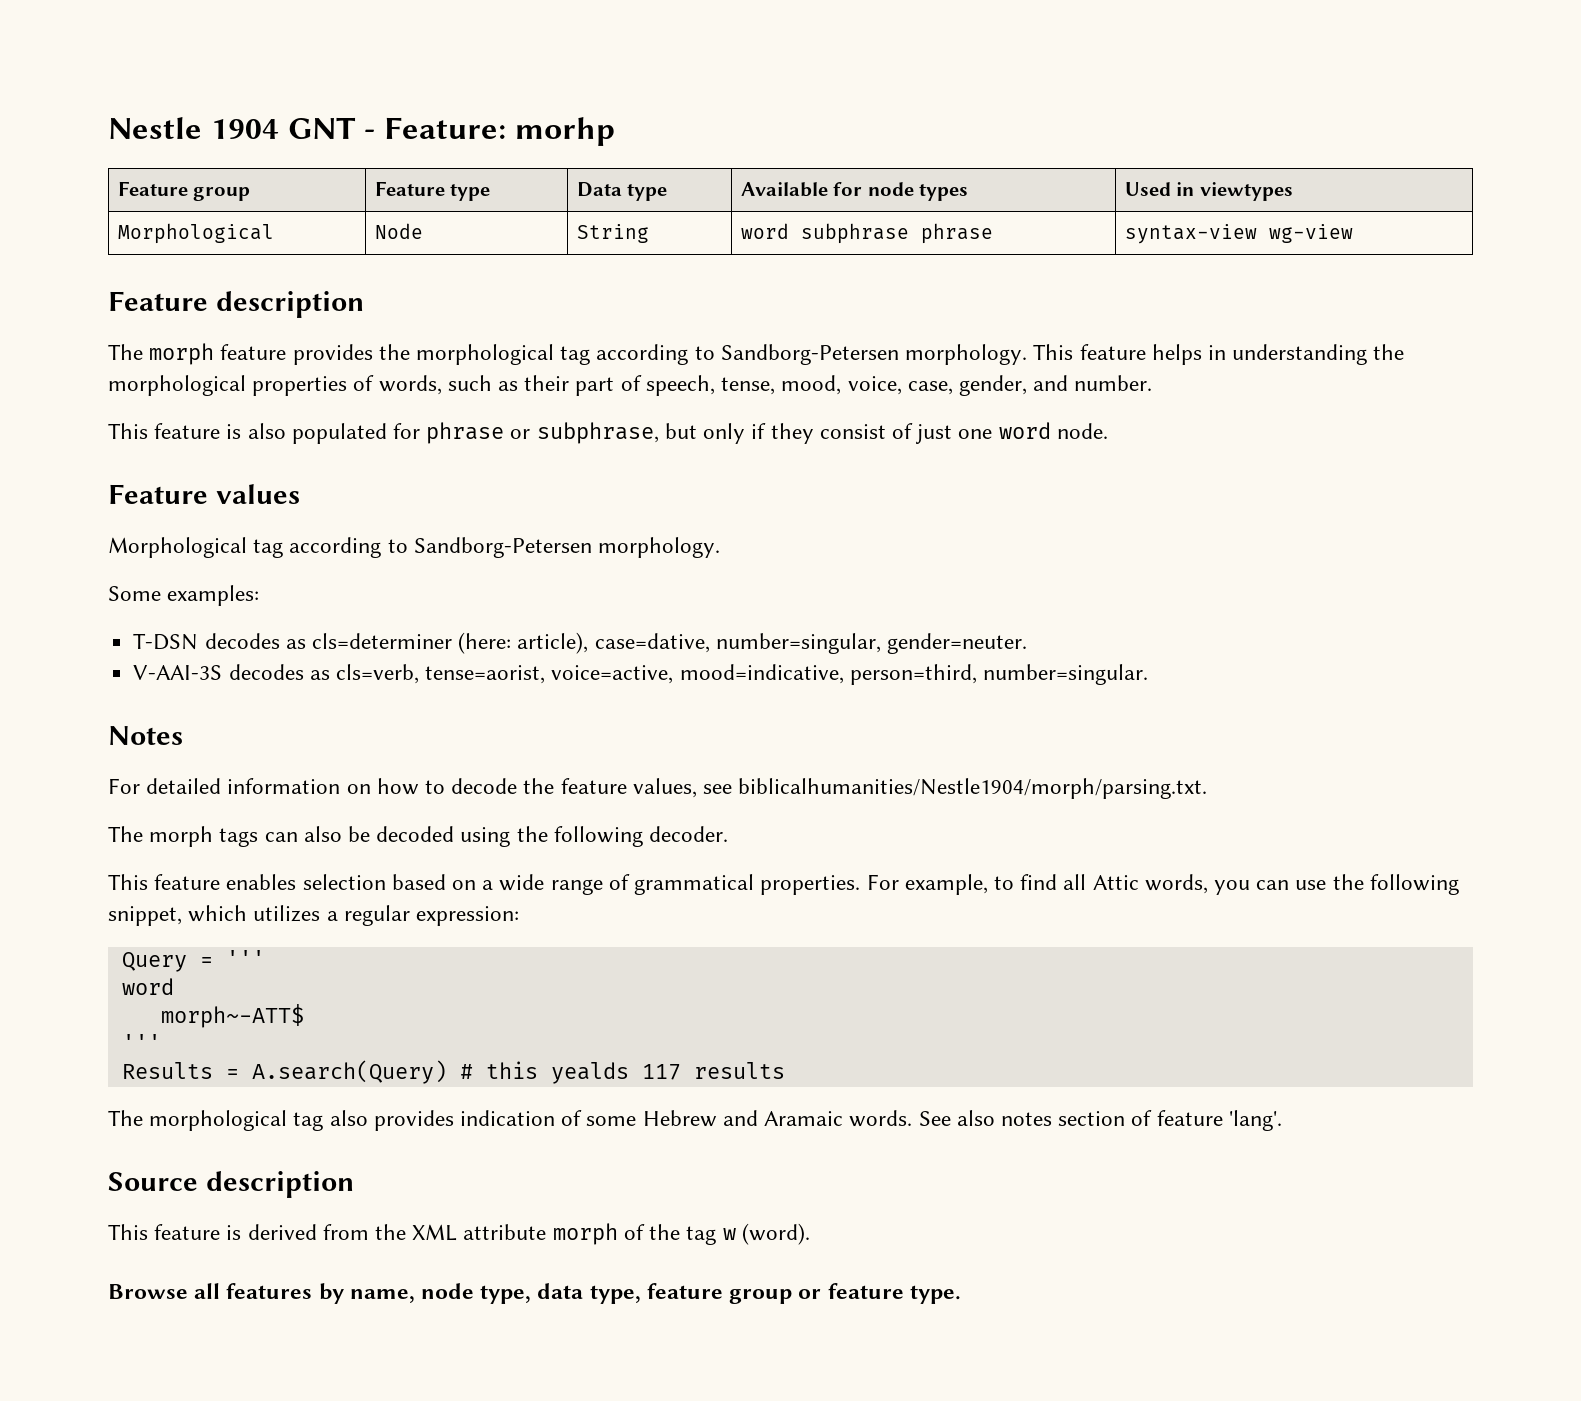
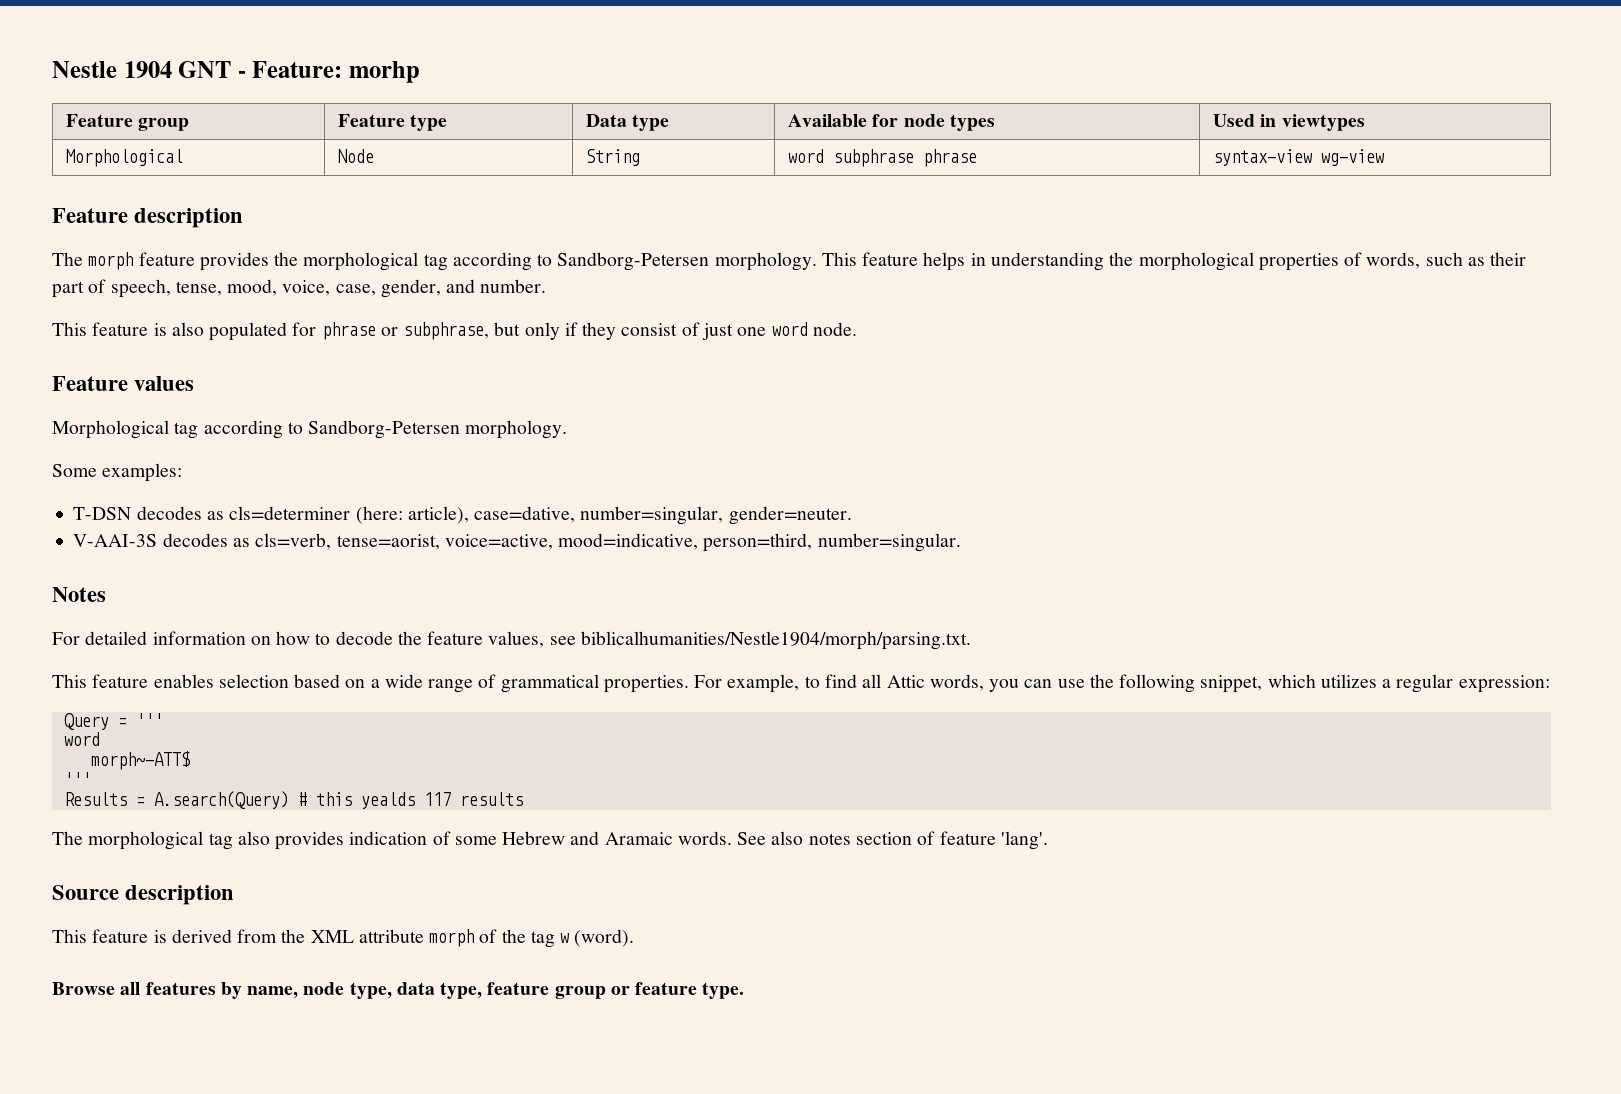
[108,826,729,847] // The morph tags can also be decoded using the following decoder. -> (971, 640) none

